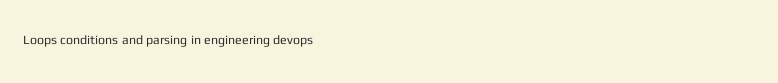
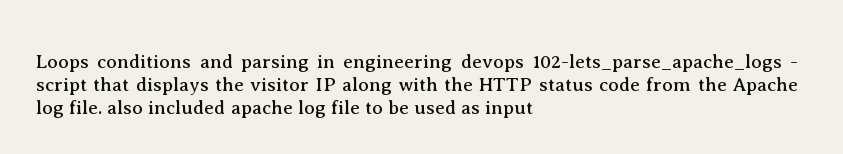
(314, 41) none -> [531,54,798,72] [36,77,798,95] [36,100,534,118] 102-lets_parse_apache_logs - script that displays the visitor IP along with the HTTP status code from the Apache log file. also included apache log file to be used as input

